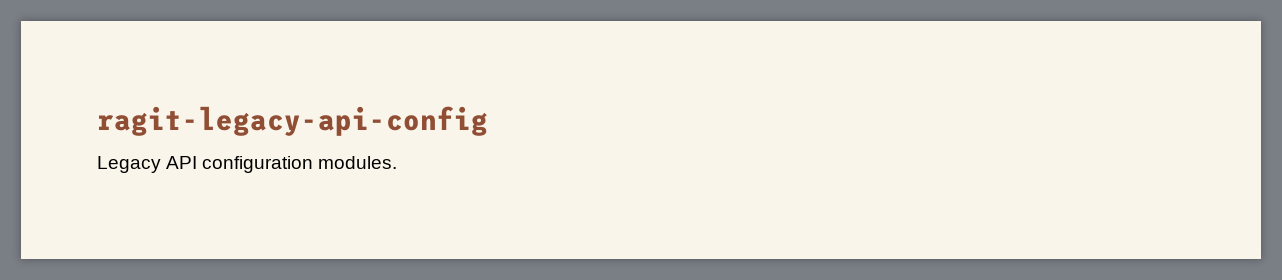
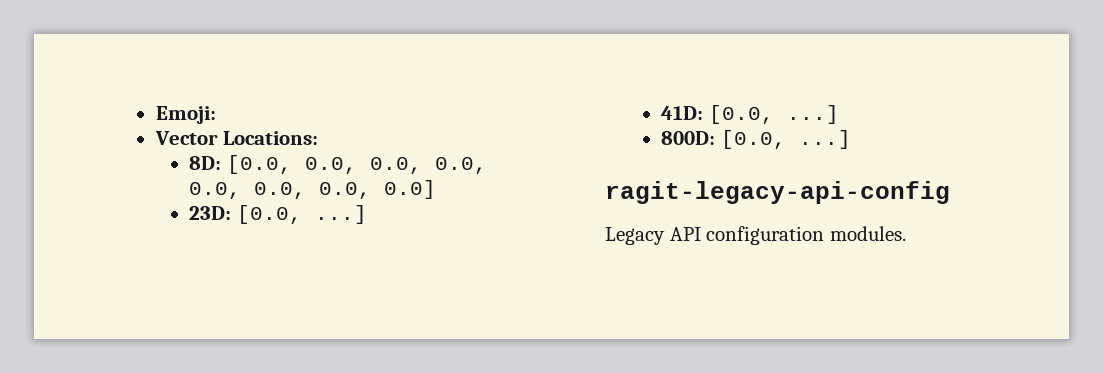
(97, 121) none -> [155,106,216,124] [154,131,319,145] [189,155,487,174] [189,180,437,199] [189,205,367,224] [661,105,839,124] [661,130,851,149] Emoji: // Vector Locations: // 8D: [0.0, 0.0, 0.0, 0.0, 0.0, 0.0, 0.0, 0.0] // 23D: [0.0, ...] // 41D: [0.0, ...] // 800D: [0.0, ...] //

